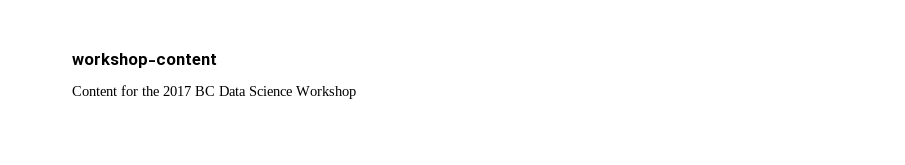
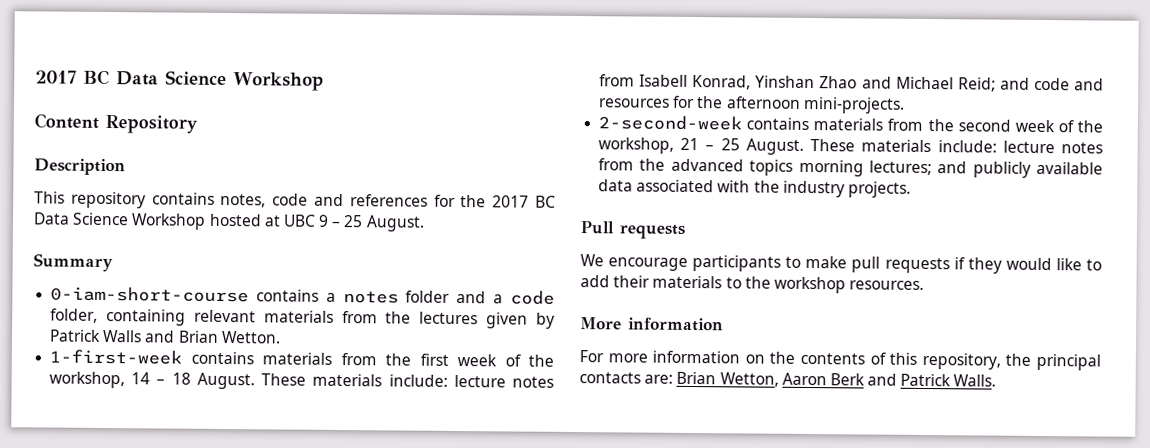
[72,53,217,68] [72,86,117,96] workshop-content // Content -> [35,69,324,91] [34,113,198,134] [34,158,126,176] [34,191,428,209] 2017 BC Data Science Workshop // Content Repository // Description // This repository contains notes, code and references
(356, 92) none -> [208,213,425,232] [33,253,113,273] [50,286,556,305] [50,308,555,329] [49,329,281,344] [49,349,554,367] [49,371,554,390] [599,74,1104,92] [598,95,905,114] [598,115,1103,133] [598,137,1103,155] [598,158,1103,178] [598,179,911,198] [580,221,685,239] [580,254,1102,274] [580,275,925,294] [580,317,724,332] [579,350,1101,371] [579,371,997,387] hosted at UBC 9 – 25 August. // Summary // 0-iam-short-course contains a notes folder and a code folder, containing relevant materials from the lectures given by Patrick Walls and Brian Wetton. // 1-first-week contains materials from the first week of the workshop, 14 – 18 August. These materials include: lecture notes from Isabell Konrad, Yinshan Zhao and Michael Reid; and code and resources for the afternoon mini-projects. // 2-second-week contains materials from the second week of the workshop, 21 – 25 August. These materials include: lecture notes from the advanced topics morning lectures; and publicly available data associated with the industry projects. // Pull requests // We encourage participants to make pull requests if they would like to add their materials to the workshop resources. // More information // For more information on the contents of this repository, the principal contacts are: Brian Wetton, Aaron Berk and Patrick Walls.

